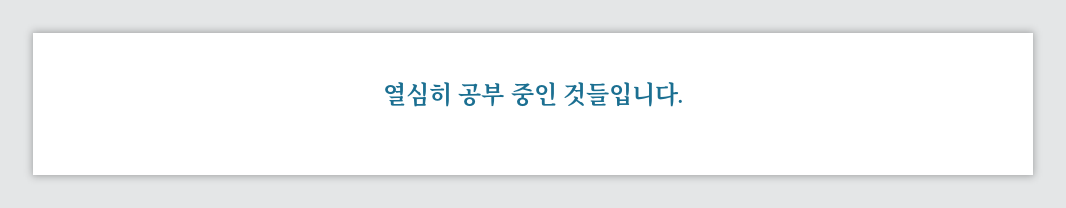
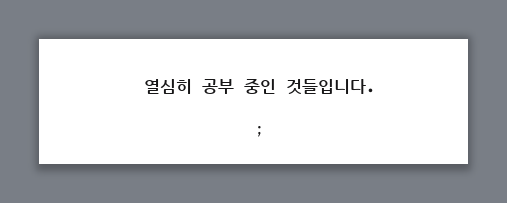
(684, 94) none -> [255,125,264,137] // ;

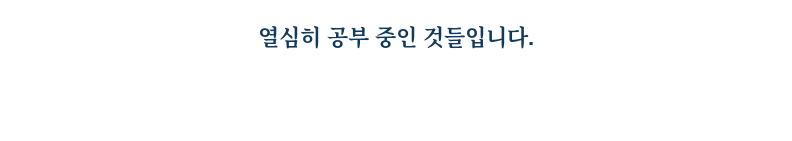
[255,125,264,137] // ; -> (534, 37) none

